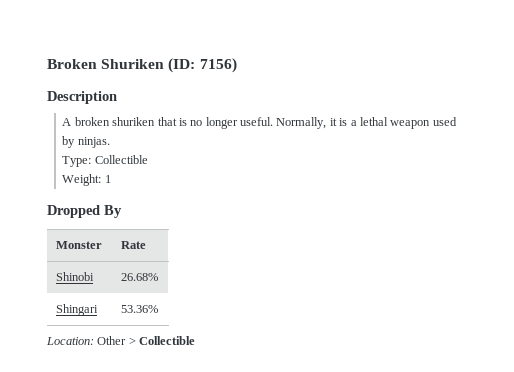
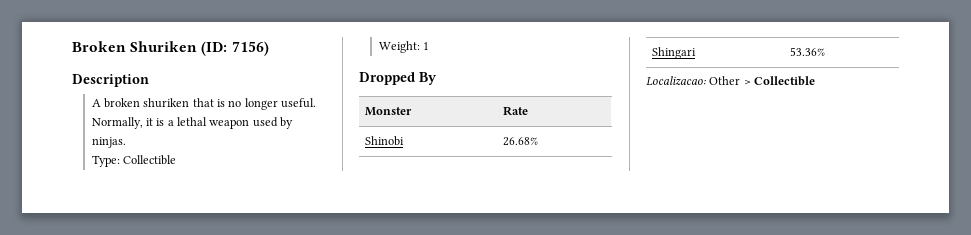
[46,337,94,345] Location: -> [646,76,706,86] Localizacao:

